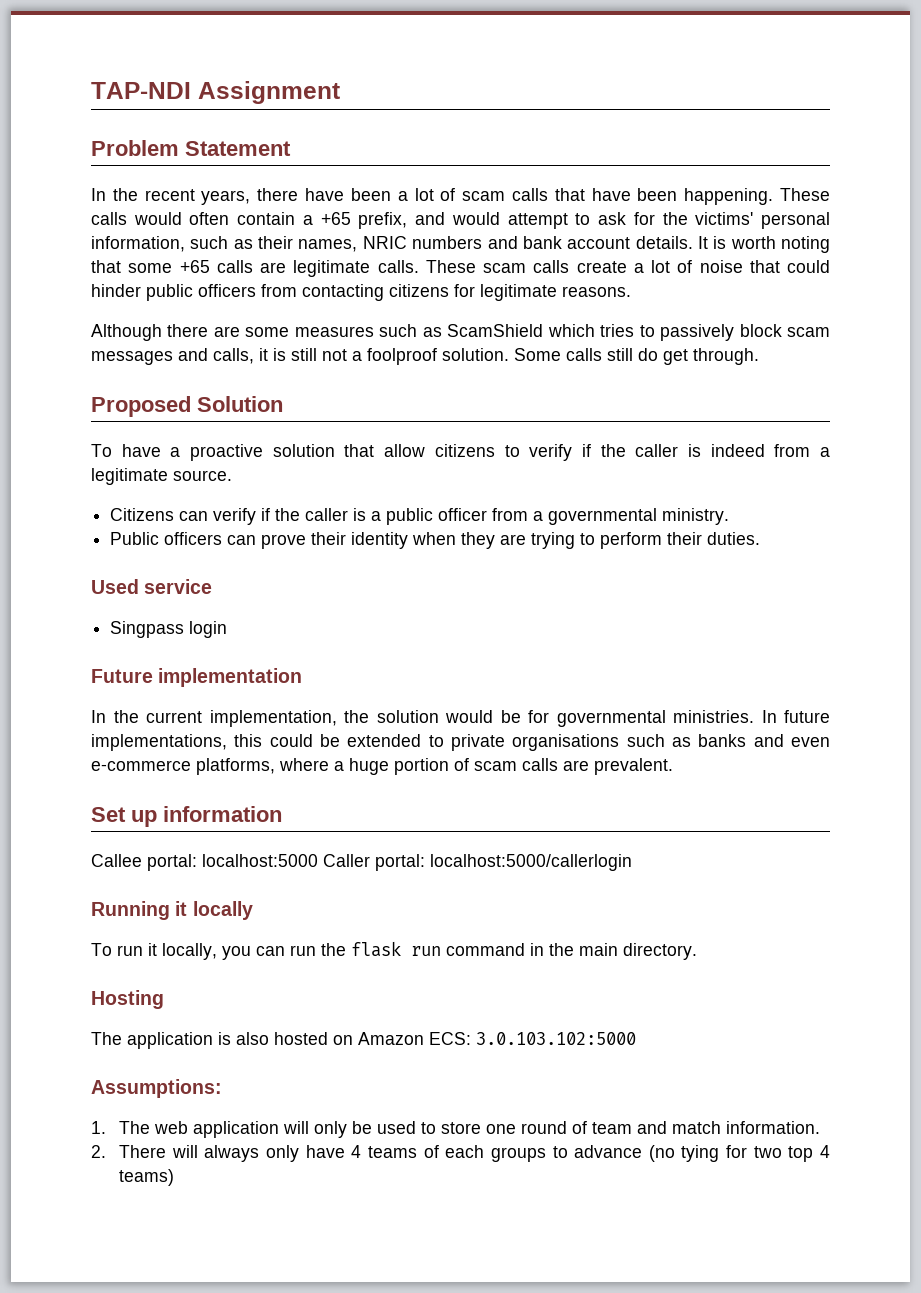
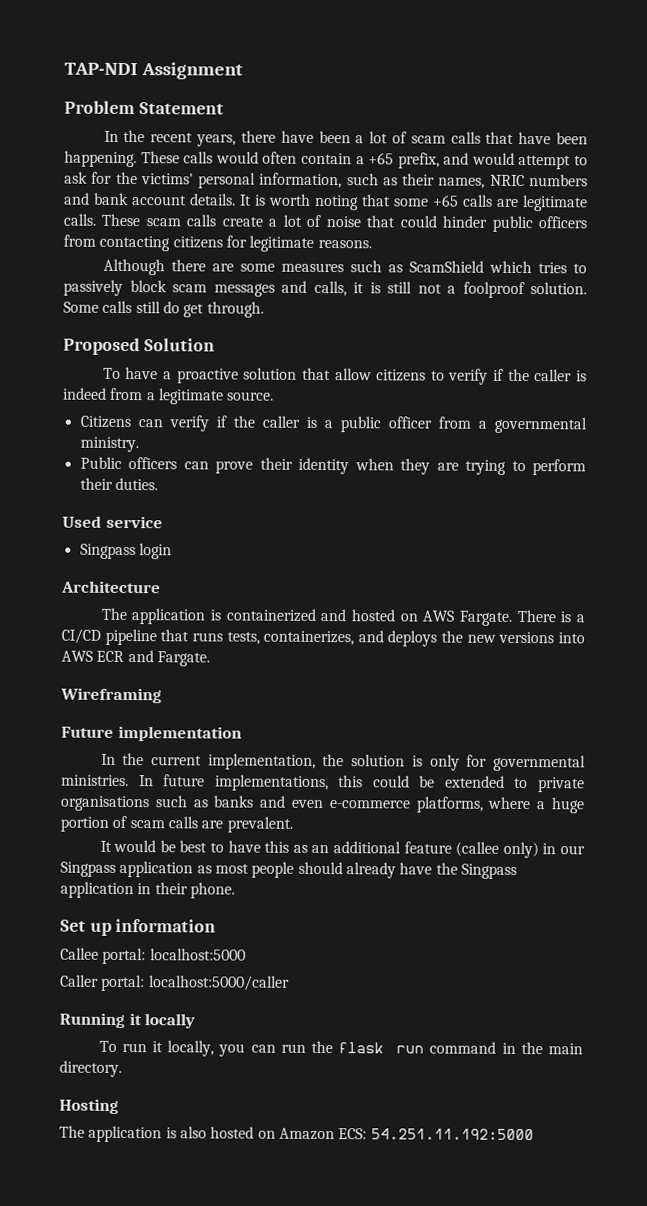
(228, 629) none -> [61,580,161,594] [100,607,585,626] [61,628,585,647] [61,650,210,667] [60,687,162,704] // Architecture // The application is containerized and hosted on AWS Fargate. There is a CI/CD pipeline that runs tests, containerizes, and deploys the new versions into AWS ECR and Fargate. // Wireframing
[445,710,521,723] would be -> [411,754,460,771] is only
(673, 766) none -> [99,839,585,859] [60,860,517,879] [60,881,235,899] // It would be best to have this as an additional feature (callee only) in our Singpass application as most people should already have the Singpass application in their phone.
(318, 860) none -> (246, 954) //
[430,854,632,871] localhost:5000/callerlogin -> [148,975,290,991] localhost:5000/caller
[476,1032,636,1045] [91,1079,222,1098] [91,1121,821,1138] [91,1145,830,1162] [119,1169,175,1186] 3.0.103.102:5000 // Assumptions: // 1. The web application will only be used to store one round of team and match information. // 2. There will always only have 4 teams of each groups to advance (no tying for two top 4 teams) -> [370,1128,534,1141] 54.251.11.192:5000

